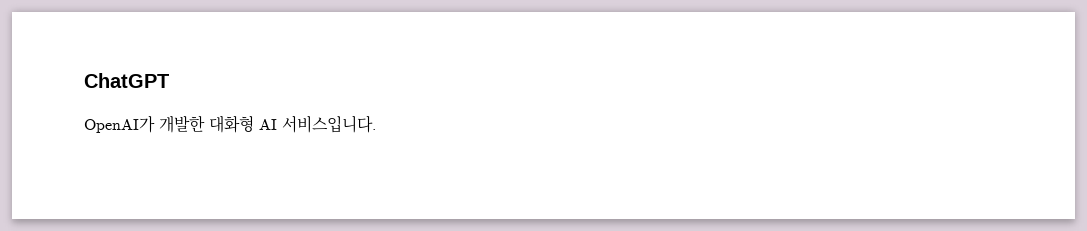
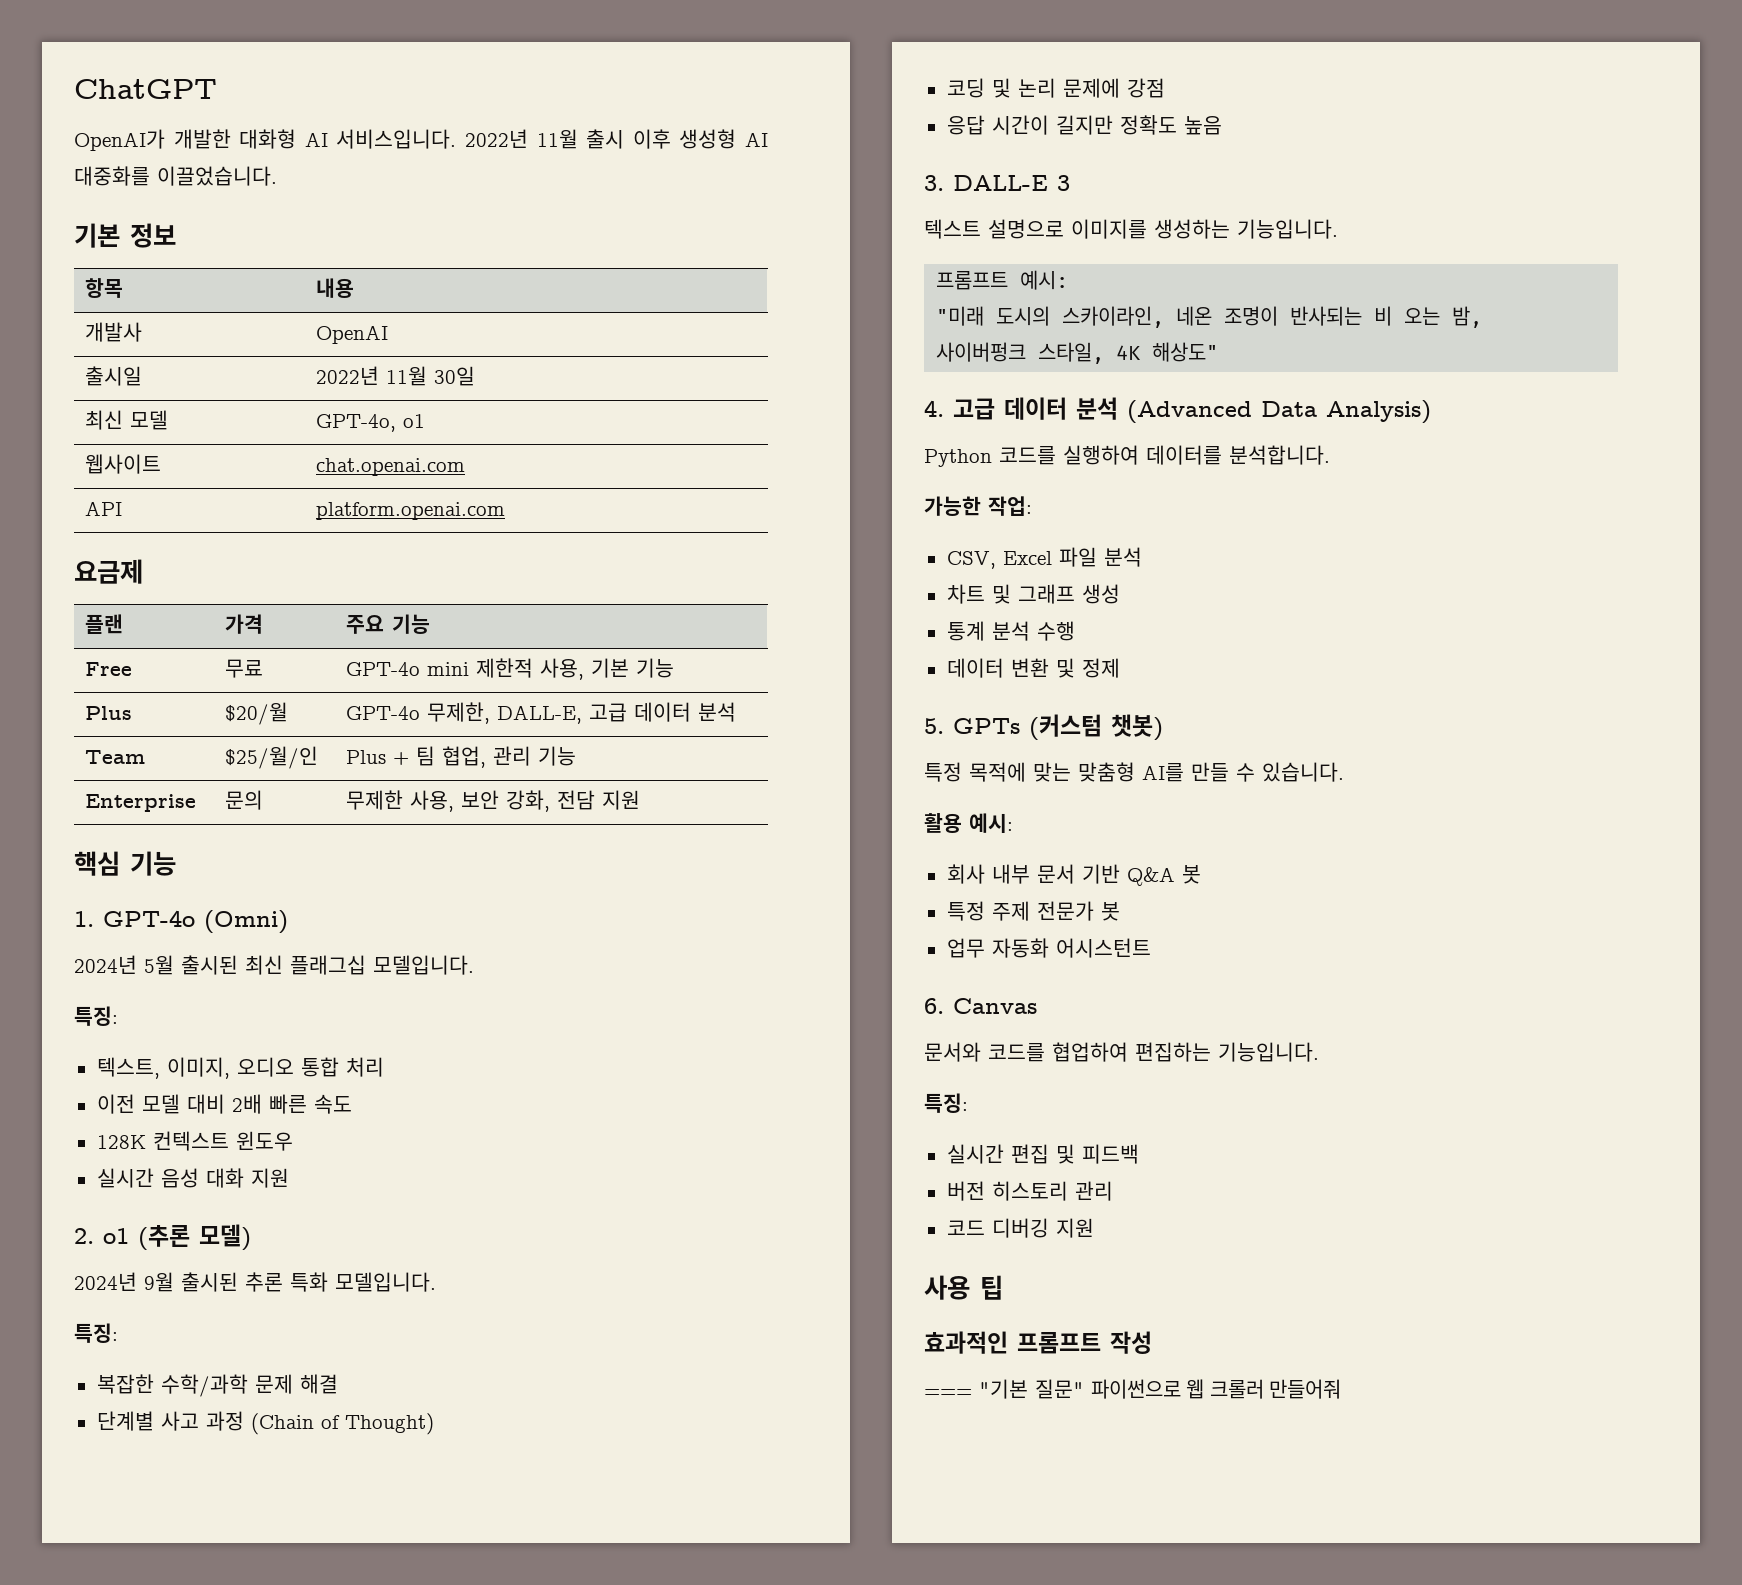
(376, 124) none -> [465,129,769,149] [74,166,277,186] [74,223,176,248] [85,278,124,298] [316,278,355,298] [85,322,143,342] [316,325,389,344] [85,366,143,386] [316,366,476,386] [85,410,169,430] [316,414,426,432] [85,454,162,474] [316,458,466,476] [85,501,123,516] [316,502,506,520] [74,559,143,584] [85,614,124,634] [225,614,264,634] [346,614,431,634] [85,662,133,676] [225,659,264,678] [346,658,675,680] [85,706,133,720] [225,702,289,725] [346,702,737,724] [85,750,146,764] [225,746,319,769] [346,746,577,768] [85,794,197,812] [225,790,264,810] [346,790,641,812] [74,851,176,876] [74,910,288,934] [74,955,474,975] [74,1006,118,1026] [96,1057,384,1079] [96,1094,352,1114] [96,1131,293,1151] [96,1168,289,1188] [74,1224,251,1251] [74,1272,436,1292] [74,1323,118,1343] [96,1374,338,1397] [96,1411,434,1435] [946,78,1165,98] [946,115,1222,135] [924,175,1070,191] [924,219,1338,239] [936,270,1069,290] [936,306,1483,328] [936,342,1219,364] [924,397,1431,424] [924,445,1330,467] [924,496,1032,516] [946,547,1142,569] [946,584,1120,604] [946,621,1075,641] [946,658,1120,678] [924,714,1163,741] [924,762,1344,782] [924,813,1013,833] [946,864,1201,886] [946,901,1120,921] [946,938,1151,958] [924,998,1037,1014] [924,1042,1319,1062] [924,1093,968,1113] [946,1144,1139,1164] [946,1181,1113,1201] [946,1218,1094,1238] [924,1275,1003,1300] [924,1331,1152,1354] [924,1379,1342,1399] 2022년 11월 출시 이후 생성형 AI 대중화를 이끌었습니다. // 기본 정보 // 항목 | 내용 // 개발사 | OpenAI // 출시일 | 2022년 11월 30일 // 최신 모델 | GPT-4o, o1 // 웹사이트 | chat.openai.com // API | platform.openai.com // 요금제 // 플랜 | 가격 | 주요 기능 // Free | 무료 | GPT-4o mini 제한적 사용, 기본 기능 // Plus | $20/월 | GPT-4o 무제한, DALL-E, 고급 데이터 분석 // Team | $25/월/인 | Plus + 팀 협업, 관리 기능 // Enterprise | 문의 | 무제한 사용, 보안 강화, 전담 지원 // 핵심 기능 // 1. GPT-4o (Omni) // 2024년 5월 출시된 최신 플래그십 모델입니다. // 특징: // 텍스트, 이미지, 오디오 통합 처리 // 이전 모델 대비 2배 빠른 속도 // 128K 컨텍스트 윈도우 // 실시간 음성 대화 지원 // 2. o1 (추론 모델) // 2024년 9월 출시된 추론 특화 모델입니다. // 특징: // 복잡한 수학/과학 문제 해결 // 단계별 사고 과정 (Chain of Thought) // 코딩 및 논리 문제에 강점 // 응답 시간이 길지만 정확도 높음 // 3. DALL-E 3 // 텍스트 설명으로 이미지를 생성하는 기능입니다. // 프롬프트 예시: // "미래 도시의 스카이라인, 네온 조명이 반사되는 비 오는 밤, // 사이버펑크 스타일, 4K 해상도" // 4. 고급 데이터 분석 (Advanced Data Analysis) // Python 코드를 실행하여 데이터를 분석합니다. // 가능한 작업: // CSV, Excel 파일 분석 // 차트 및 그래프 생성 // 통계 분석 수행 // 데이터 변환 및 정제 // 5. GPTs (커스텀 챗봇) // 특정 목적에 맞는 맞춤형 AI를 만들 수 있습니다. // 활용 예시: // 회사 내부 문서 기반 Q&A 봇 // 특정 주제 전문가 봇 // 업무 자동화 어시스턴트 // 6. Canvas // 문서와 코드를 협업하여 편집하는 기능입니다. // 특징: // 실시간 편집 및 피드백 // 버전 히스토리 관리 // 코드 디버깅 지원 // 사용 팁 // 효과적인 프롬프트 작성 // === "기본 질문" 파이썬으로 웹 크롤러 만들어줘

